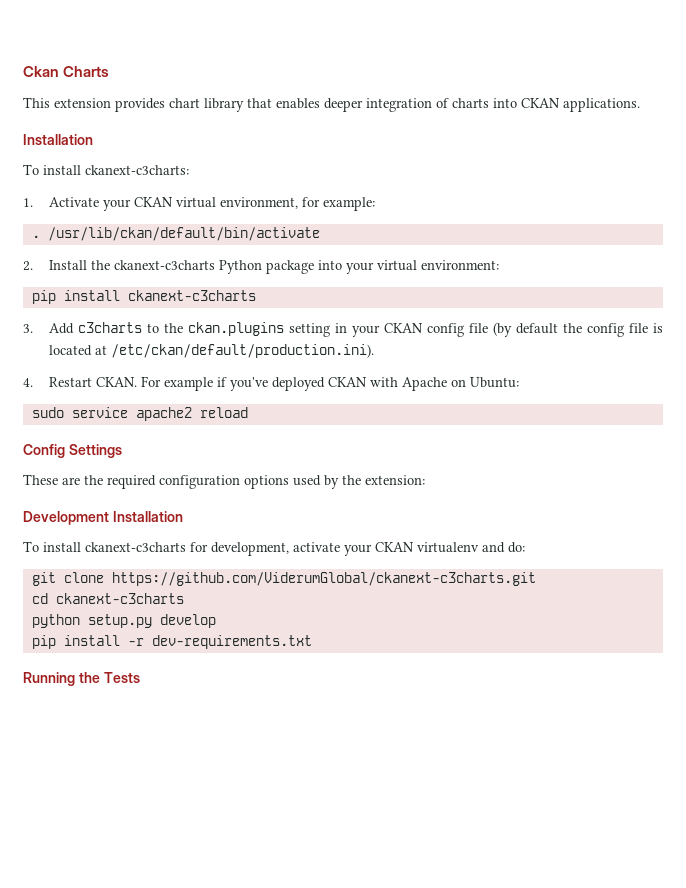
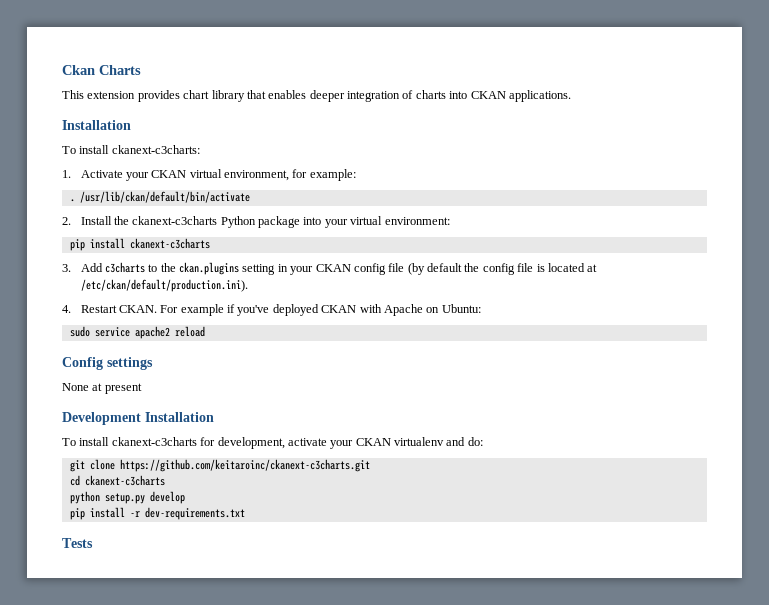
[68,444,122,458] [23,474,425,489] Settings // These are the required configuration options used by the extension: -> [107,357,153,370] [62,383,142,394] settings // None at present
[111,572,536,586] https://github.com/ViderumGlobal/ckanext-c3charts.git -> [119,459,370,472] https://github.com/keitaroinc/ckanext-c3charts.git
[23,672,100,686] Running the -> (245, 513) none

